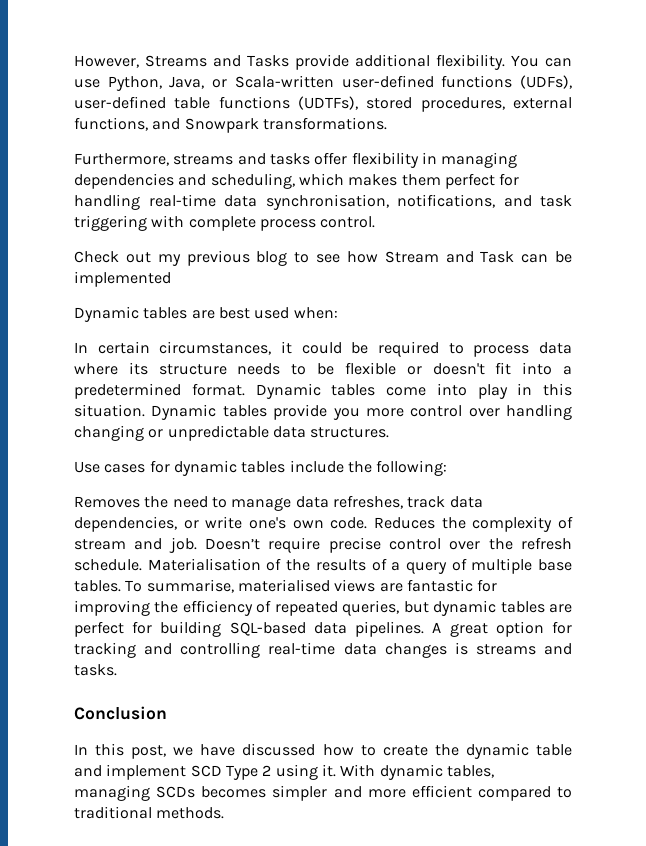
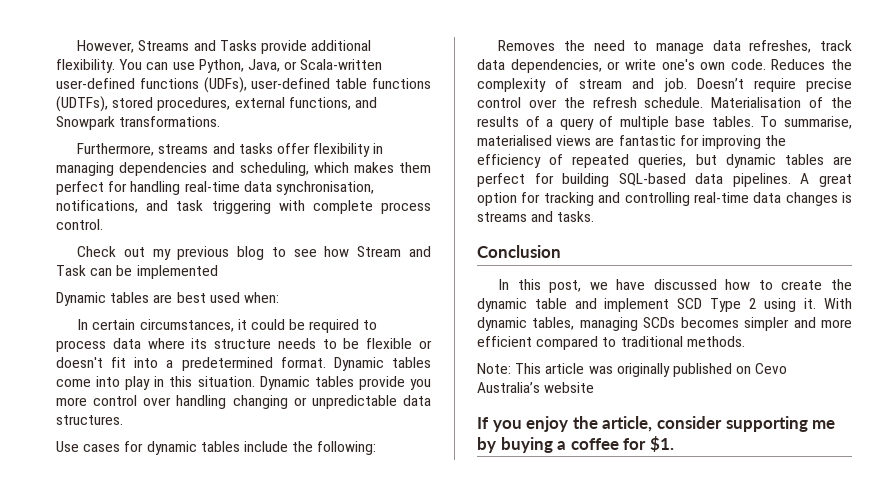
(225, 813) none -> [477,363,788,377] [477,382,595,393] [477,416,836,432] [477,436,674,453] // Note: This article was originally published on Cevo Australia’s website // If you enjoy the article, consider supporting me by buying a coffee for $1.

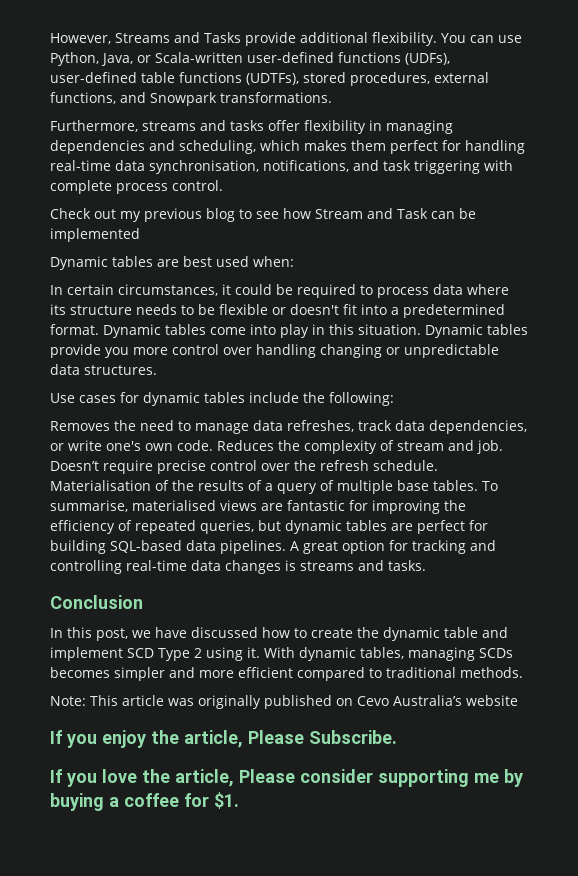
(653, 424) none -> [248,730,397,744] [50,769,295,787] Please Subscribe. // If you love the article, Please

